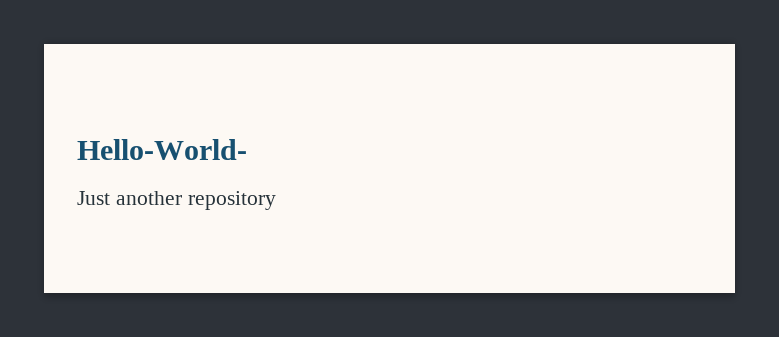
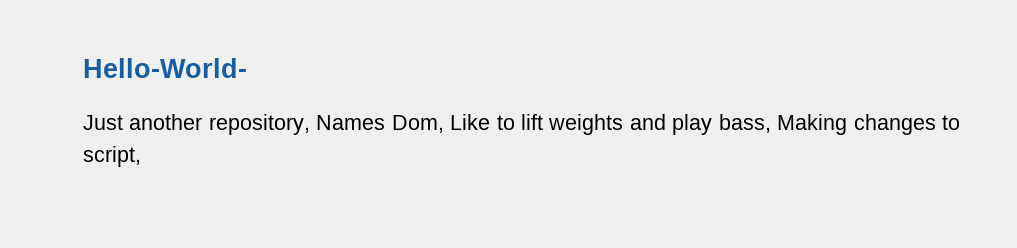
[187,191,276,210] repository -> [208,114,961,135] [83,146,141,167] repository, Names Dom, Like to lift weights and play bass, Making changes to script,

